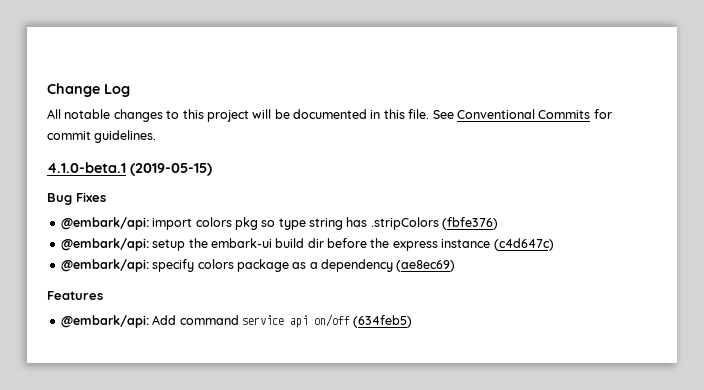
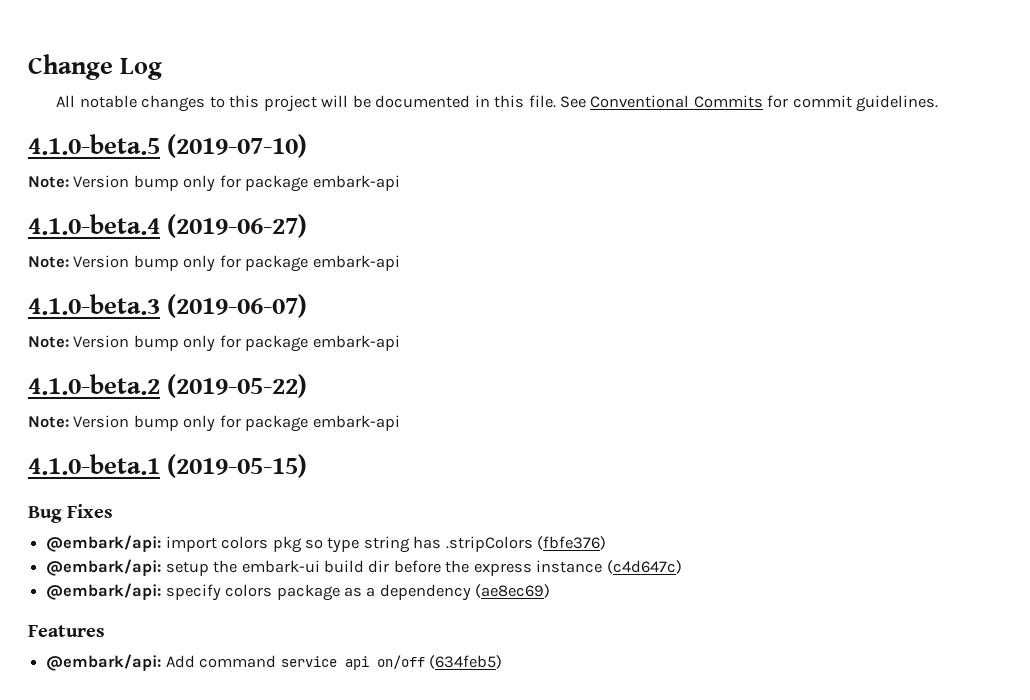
(157, 136) none -> [28,134,308,158] [28,175,400,192] [28,214,308,238] [28,255,400,272] [28,294,308,318] [28,335,400,352] [28,374,308,398] [28,415,400,432] // 4.1.0-beta.5 (2019-07-10) // Note: Version bump only for package embark-api // 4.1.0-beta.4 (2019-06-27) // Note: Version bump only for package embark-api // 4.1.0-beta.3 (2019-06-07) // Note: Version bump only for package embark-api // 4.1.0-beta.2 (2019-05-22) // Note: Version bump only for package embark-api

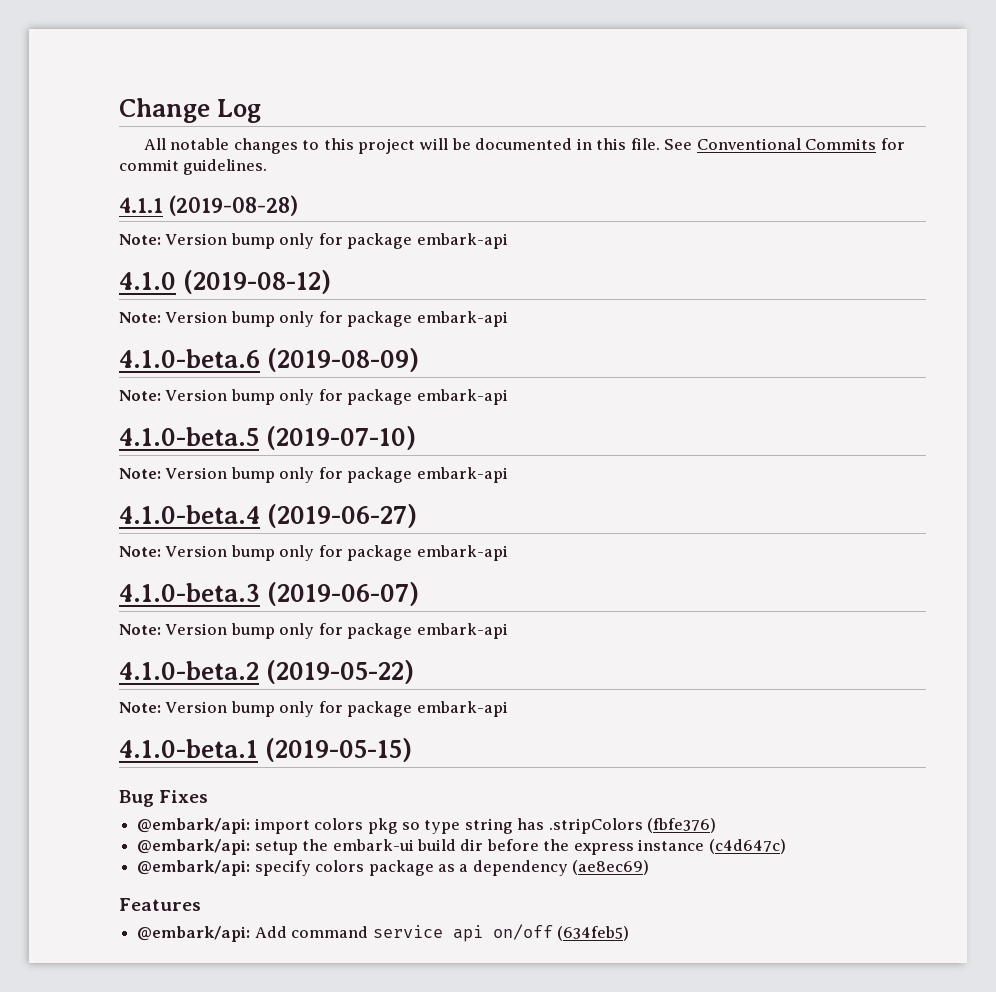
(939, 103) none -> [119,195,298,216] [119,233,508,249] [119,270,332,294] [119,311,508,327] [119,348,420,372] [119,389,508,405] // 4.1.1 (2019-08-28) // Note: Version bump only for package embark-api // 4.1.0 (2019-08-12) // Note: Version bump only for package embark-api // 4.1.0-beta.6 (2019-08-09) // Note: Version bump only for package embark-api

